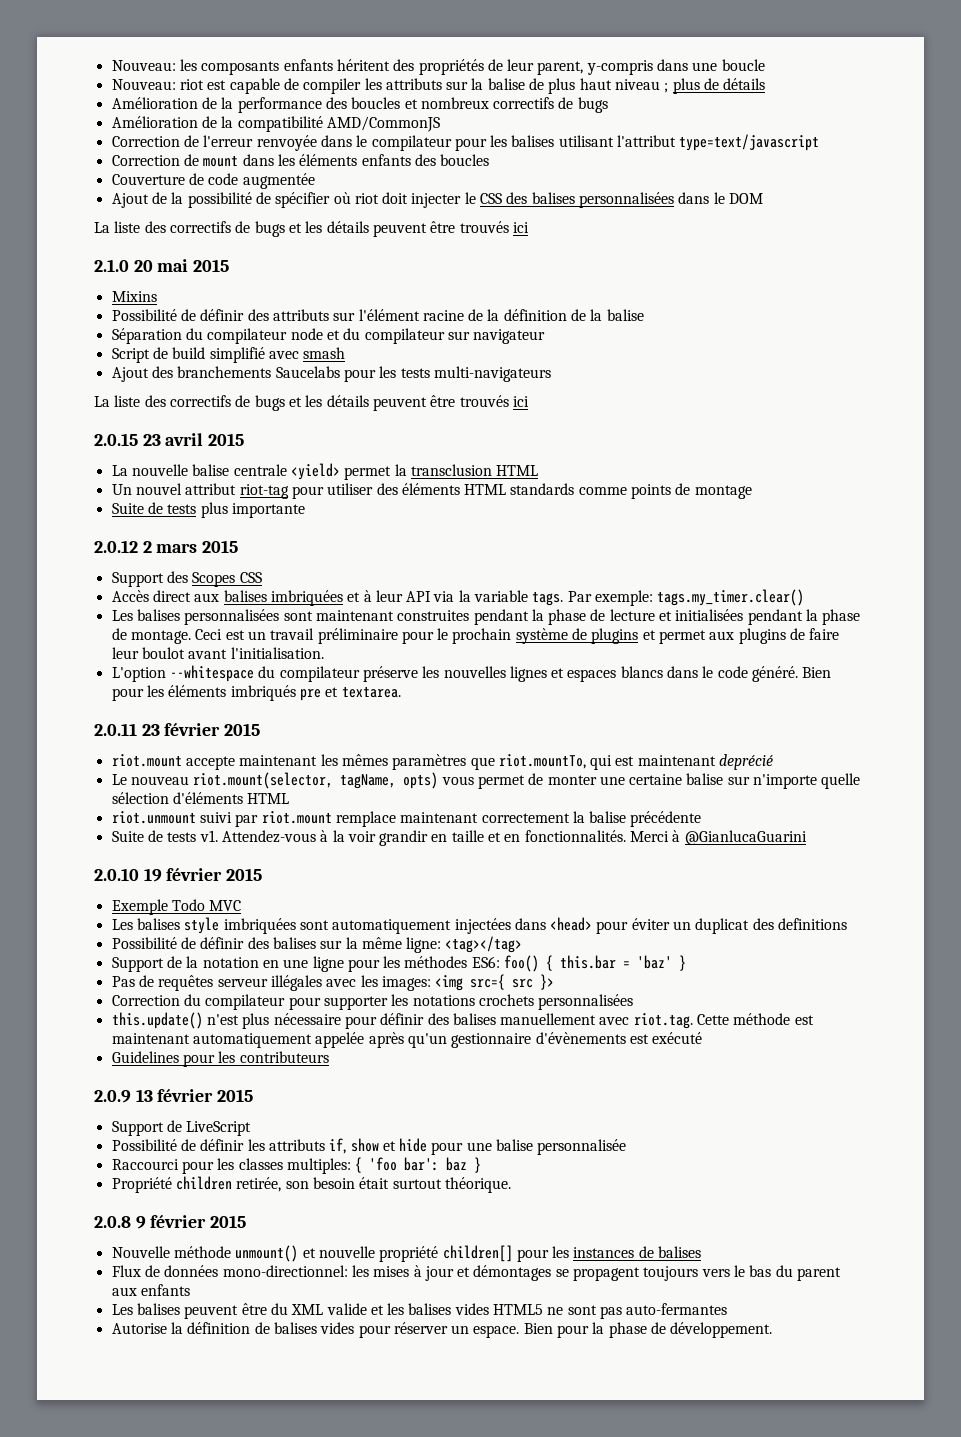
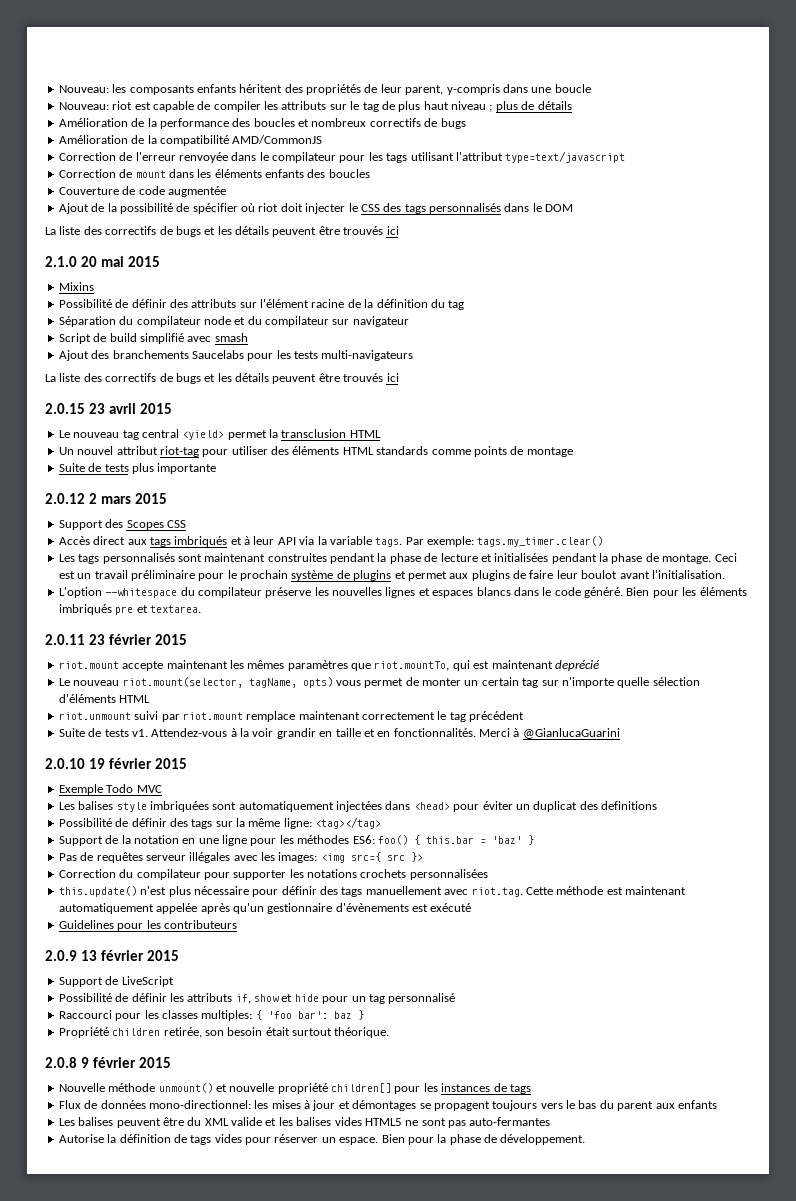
[471,78,525,90] la balise -> [350,101,379,112] le tag
[511,135,555,147] balises -> [386,153,408,163] tags
[531,192,675,208] balises personnalisées -> [404,203,501,214] tags personnalisés
[571,309,644,321] de la balise -> [430,299,465,310] du tag
[111,464,287,476] La nouvelle balise centrale -> [58,429,179,440] Le nouveau tag central
[223,590,343,606] balises imbriquées -> [149,536,228,547] tags imbriqués
[136,609,280,625] balises personnalisées -> [78,553,175,564] tags personnalisés
[599,773,724,785] une certaine balise -> [464,677,539,688] un certain tag
[572,811,702,827] la balise précédente -> [437,711,525,722] le tag précédent
[272,937,316,949] balises -> [191,819,213,829] tags
[452,1013,496,1025] balises -> [341,887,363,897] tags
[466,1139,627,1155] une balise personnalisée -> [351,993,456,1004] un tag personnalisé
[658,1246,702,1258] balises -> [509,1084,531,1094] tags
[273,1322,317,1334] balises -> [190,1135,212,1145] tags

